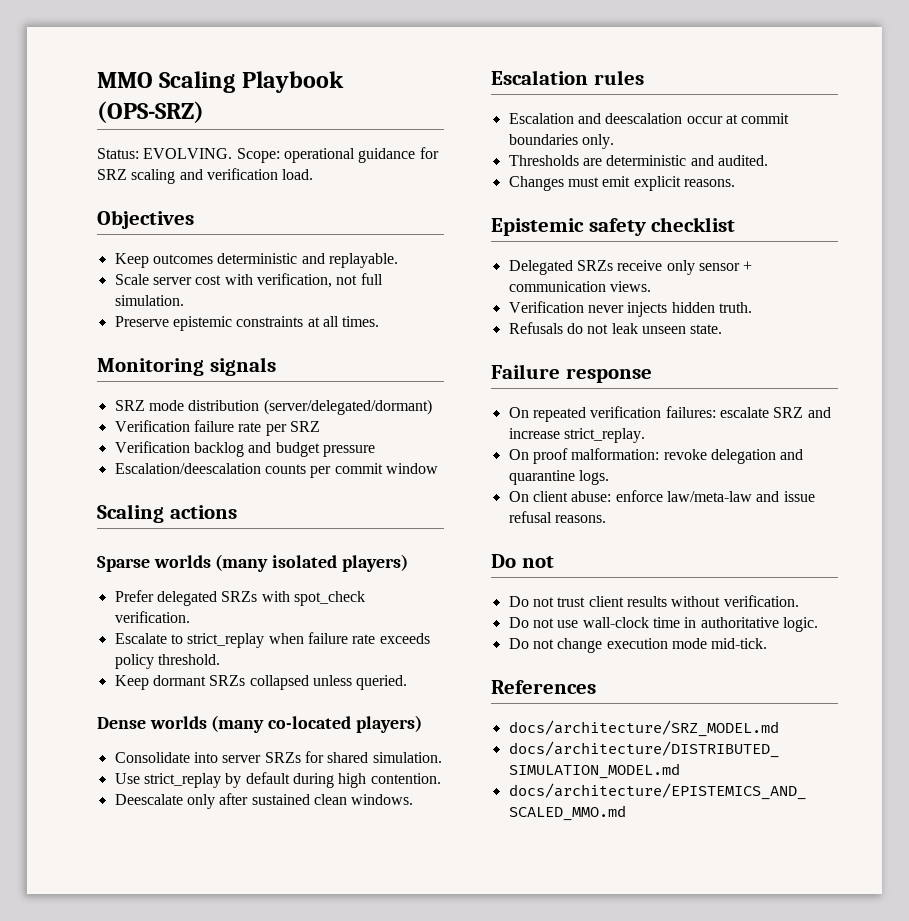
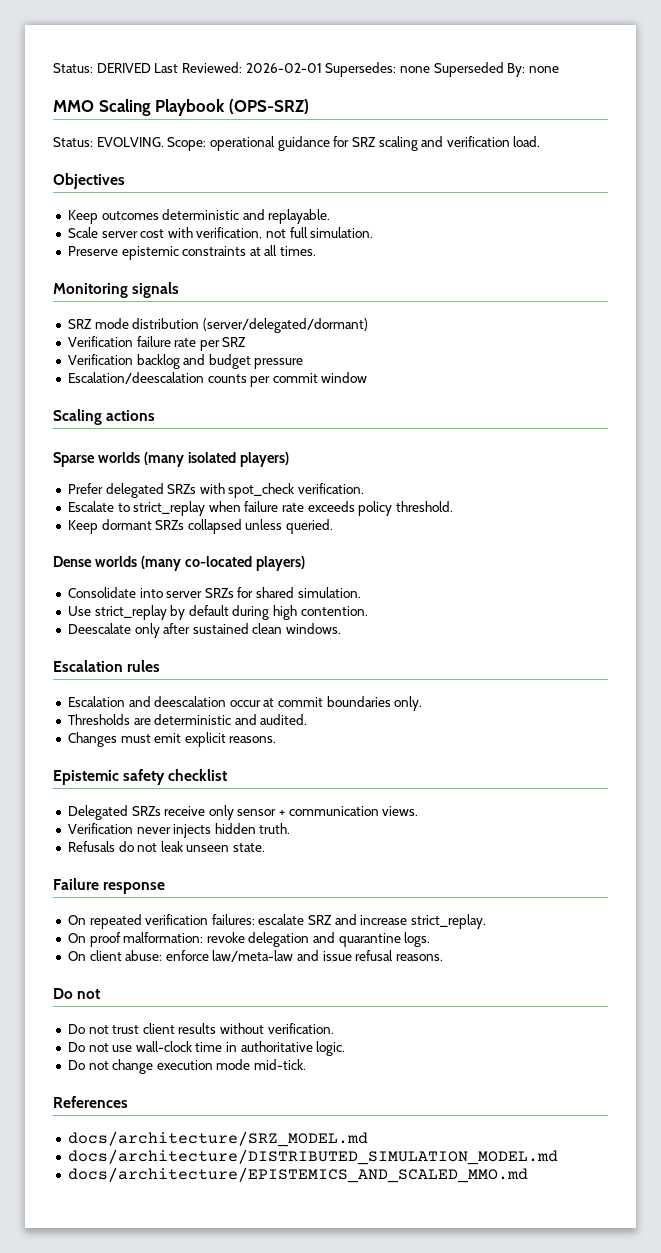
(97, 80) none -> [53,62,559,77] Status: DERIVED Last Reviewed: 2026-02-01 Supersedes: none Superseded By: none //

